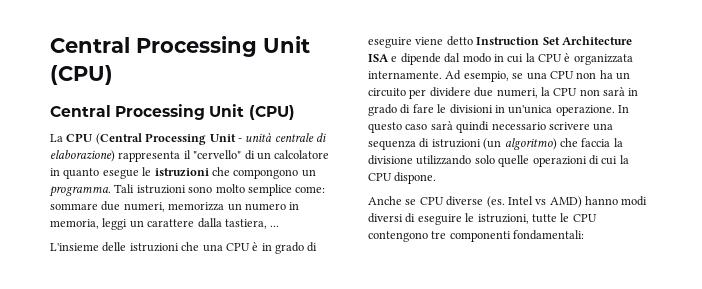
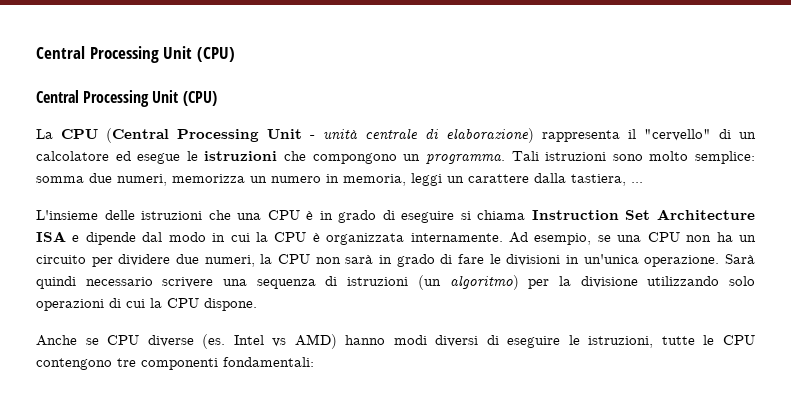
[50,168,100,179] in quanto -> [115,151,131,161] ed
[247,184,326,196] [50,203,98,210] semplice come: sommare -> [695,151,756,164] [36,176,84,183] semplice: somma
[415,36,473,46] viene detto -> [460,210,526,220] si chiama
[618,105,629,113] [368,121,453,133] In questo caso sarà -> [725,254,755,264] Sarà
[559,138,611,147] che faccia -> [528,279,550,289] per
[498,155,530,167] quelle -> (756, 281) none

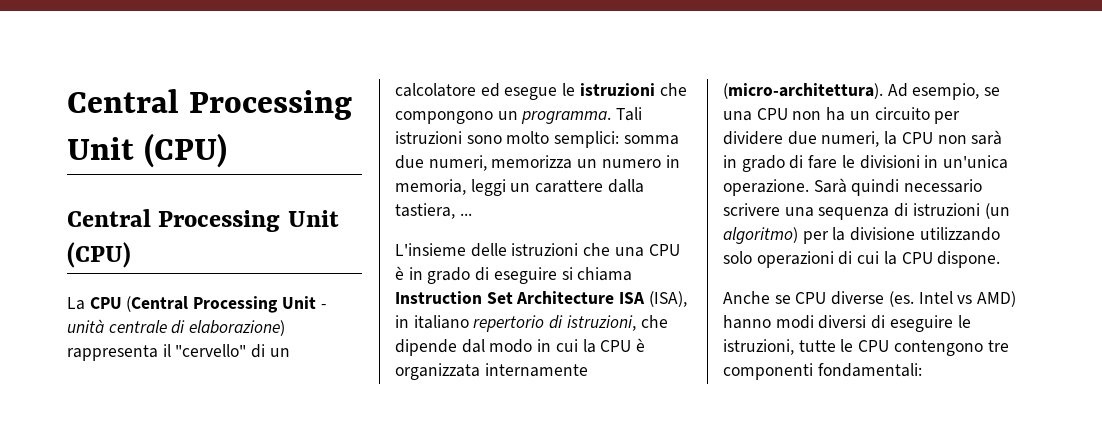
[695,151,756,164] semplice: -> [554,131,620,148] semplici:
[72,235,80,242] e -> [648,291,687,307] [395,315,668,332] (ISA), in italiano repertorio di istruzioni, che
[410,233,503,242] internamente. -> [484,363,588,377] [723,83,883,99] internamente (micro-architettura).

